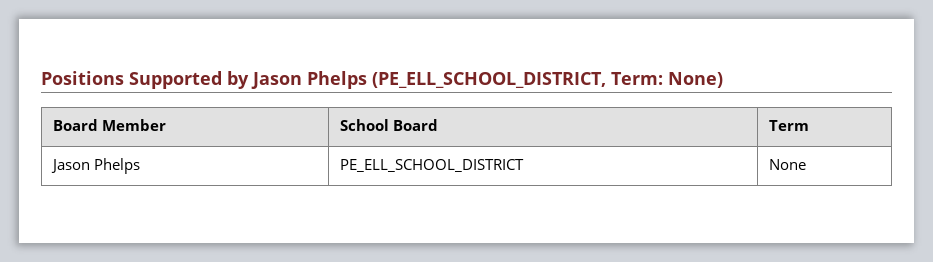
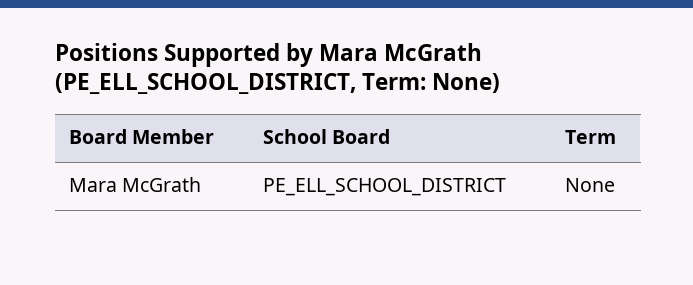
[251,71,367,89] Jason Phelps -> [319,43,483,61] Mara McGrath
[50,158,140,174] Jason Phelps -> [68,177,201,192] Mara McGrath

